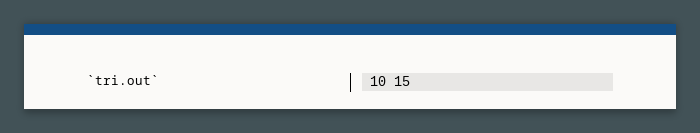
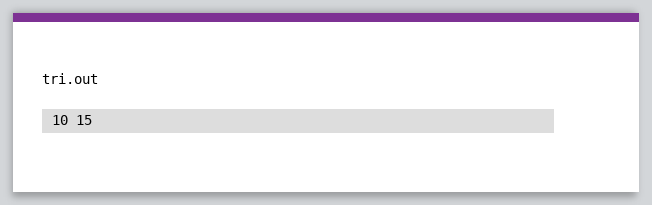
[87,75,159,85] `tri.out` -> [42,73,98,84] tri.out

